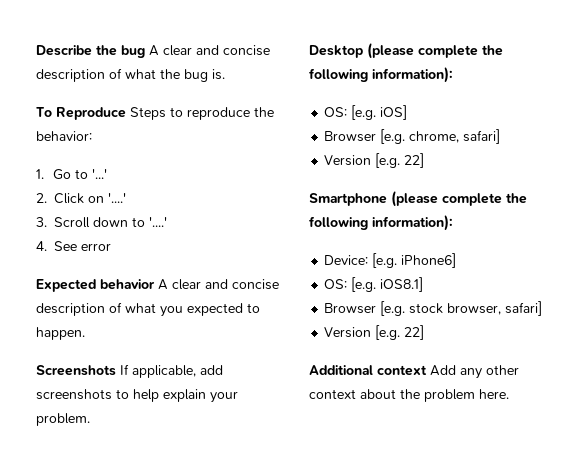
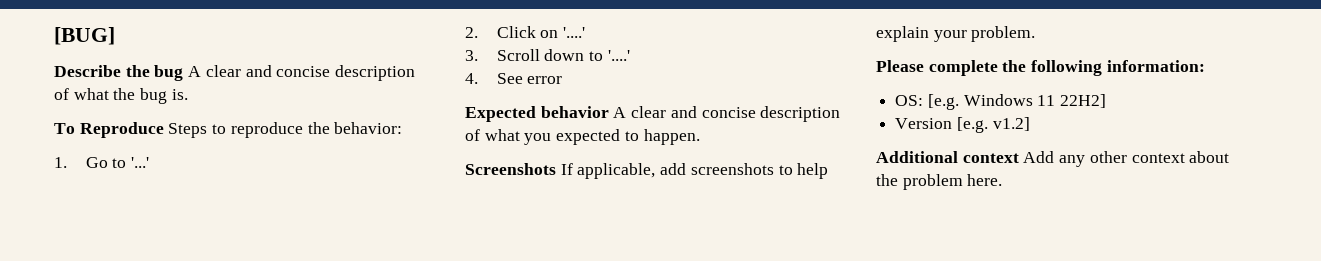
(36, 50) none -> [54,27,115,45] [BUG] //
[309,43,503,59] [309,67,453,83] [324,105,408,120] [324,129,501,144] [324,153,425,168] [309,191,527,207] [309,215,453,231] [324,253,457,268] [324,277,424,292] [324,301,543,316] [324,325,425,340] Desktop (please complete the following information): // OS: [e.g. iOS] // Browser [e.g. chrome, safari] // Version [e.g. 22] // Smartphone (please complete the following information): // Device: [e.g. iPhone6] // OS: [e.g. iOS8.1] // Browser [e.g. stock browser, safari] // Version [e.g. 22] -> [876,60,1205,76] [895,94,1107,110] [895,117,1030,133] Please complete the following information: // OS: [e.g. Windows 11 22H2] // Version [e.g. v1.2]

